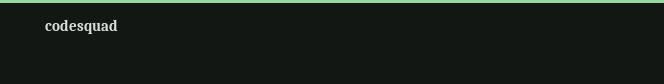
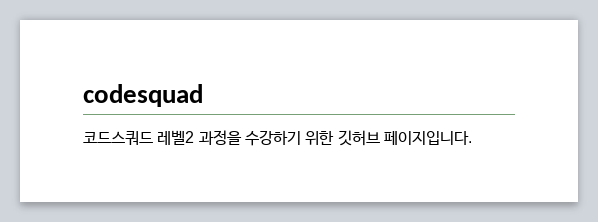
(118, 26) none -> [83,130,472,146] // 코드스쿼드 레벨2 과정을 수강하기 위한 깃허브 페이지입니다.

